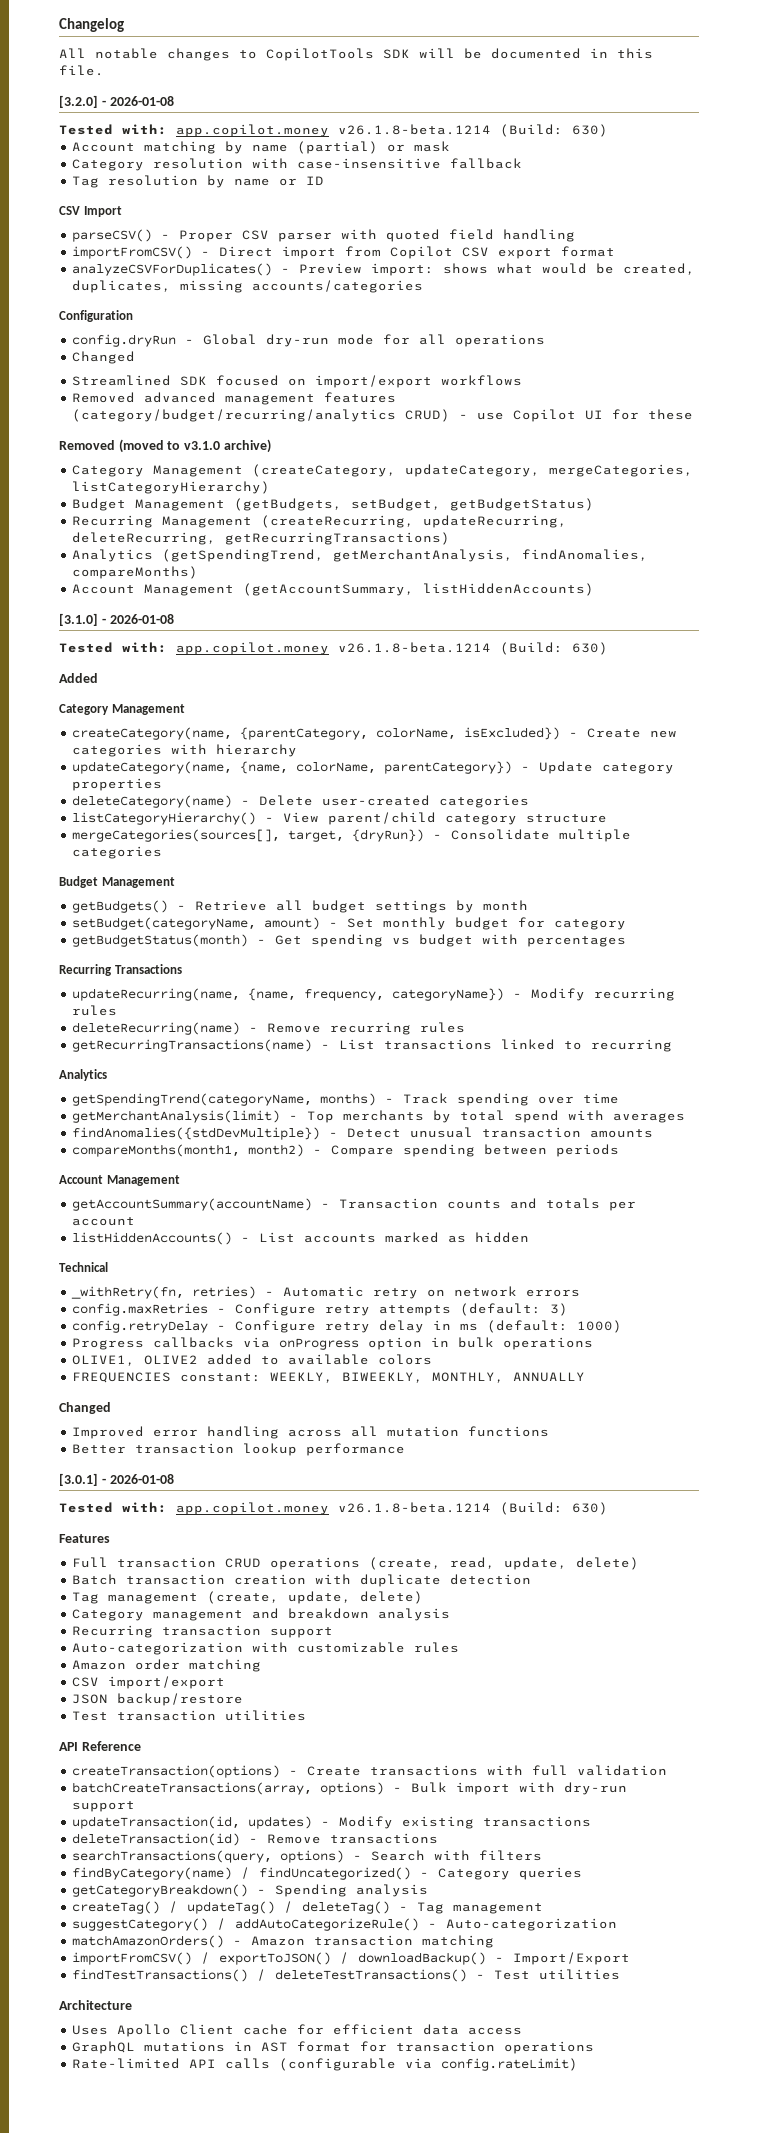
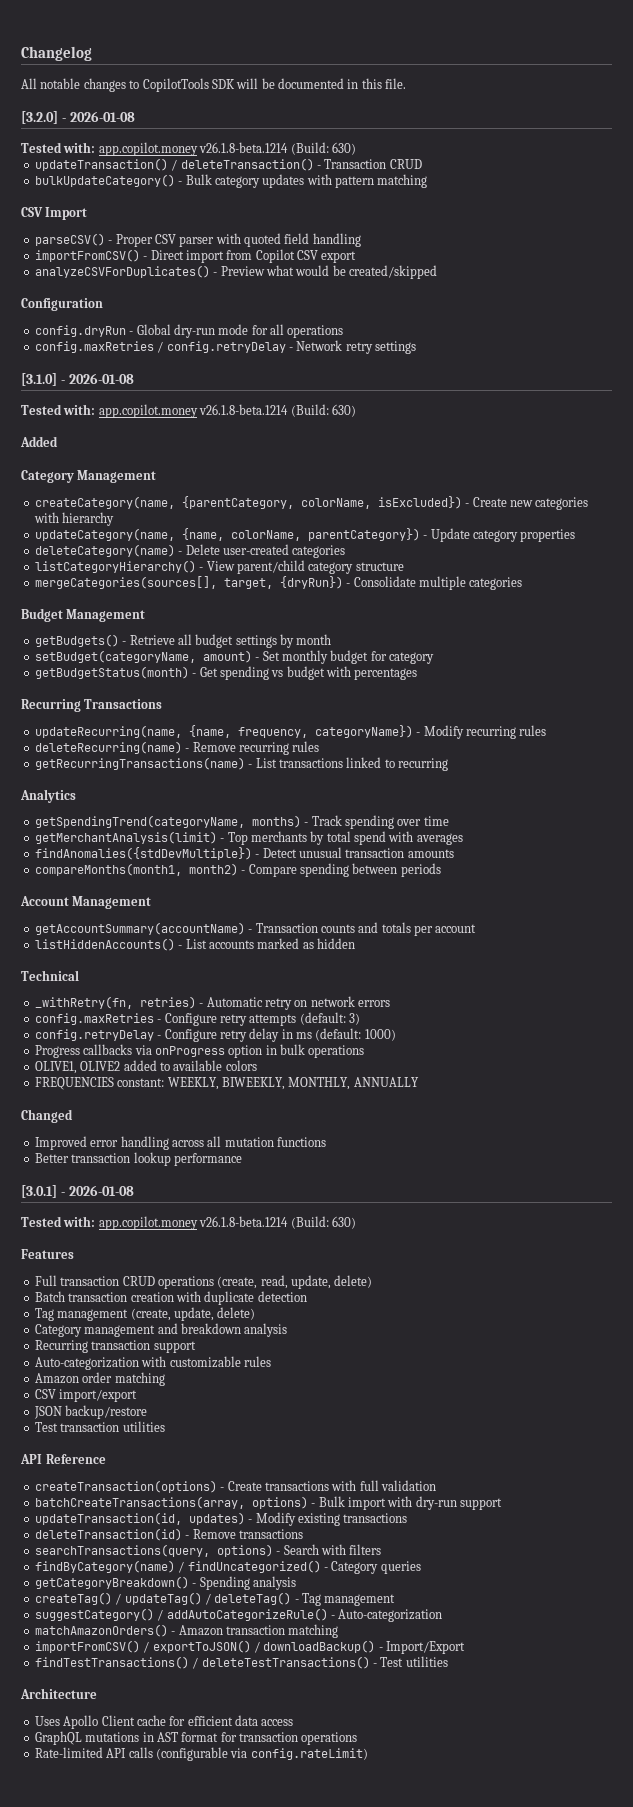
[72,141,451,154] [72,158,523,171] [72,175,325,188] Account matching by name (partial) or mask // Category resolution with case-insensitive fallback // Tag resolution by name or ID -> [34,158,422,171] [34,174,428,188] updateTransaction() / deleteTransaction() - Transaction CRUD // bulkUpdateCategory() - Bulk category updates with pattern matching
[561,246,616,257] format -> (357, 257) none
[371,263,489,276] import: shows -> (265, 271) none
[623,263,696,275] [72,280,424,293] created, duplicates, missing accounts/categories -> [349,265,437,279] created/skipped
[72,351,136,364] [72,375,523,388] [72,392,397,405] [72,409,694,422] [59,439,271,453] [72,464,694,477] [72,481,271,494] [72,498,595,511] [72,515,568,528] [72,532,451,545] [72,549,649,562] [72,566,199,579] [72,583,595,596] Changed // Streamlined SDK focused on import/export workflows // Removed advanced management features (category/budget/recurring/analytics CRUD) - use Copilot UI for these // Removed (moved to v3.1.0 archive) // Category Management (createCategory, updateCategory, mergeCategories, listCategoryHierarchy) // Budget Management (getBudgets, setBudget, getBudgetStatus) // Recurring Management (createRecurring, updateRecurring, deleteRecurring, getRecurringTransactions) // Analytics (getSpendingTrend, getMerchantAnalysis, findAnomalies, compareMonths) // Account Management (getAccountSummary, listHiddenAccounts) -> [34,340,416,354] config.maxRetries / config.retryDelay - Network retry settings

